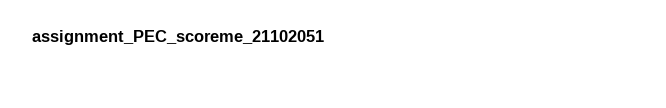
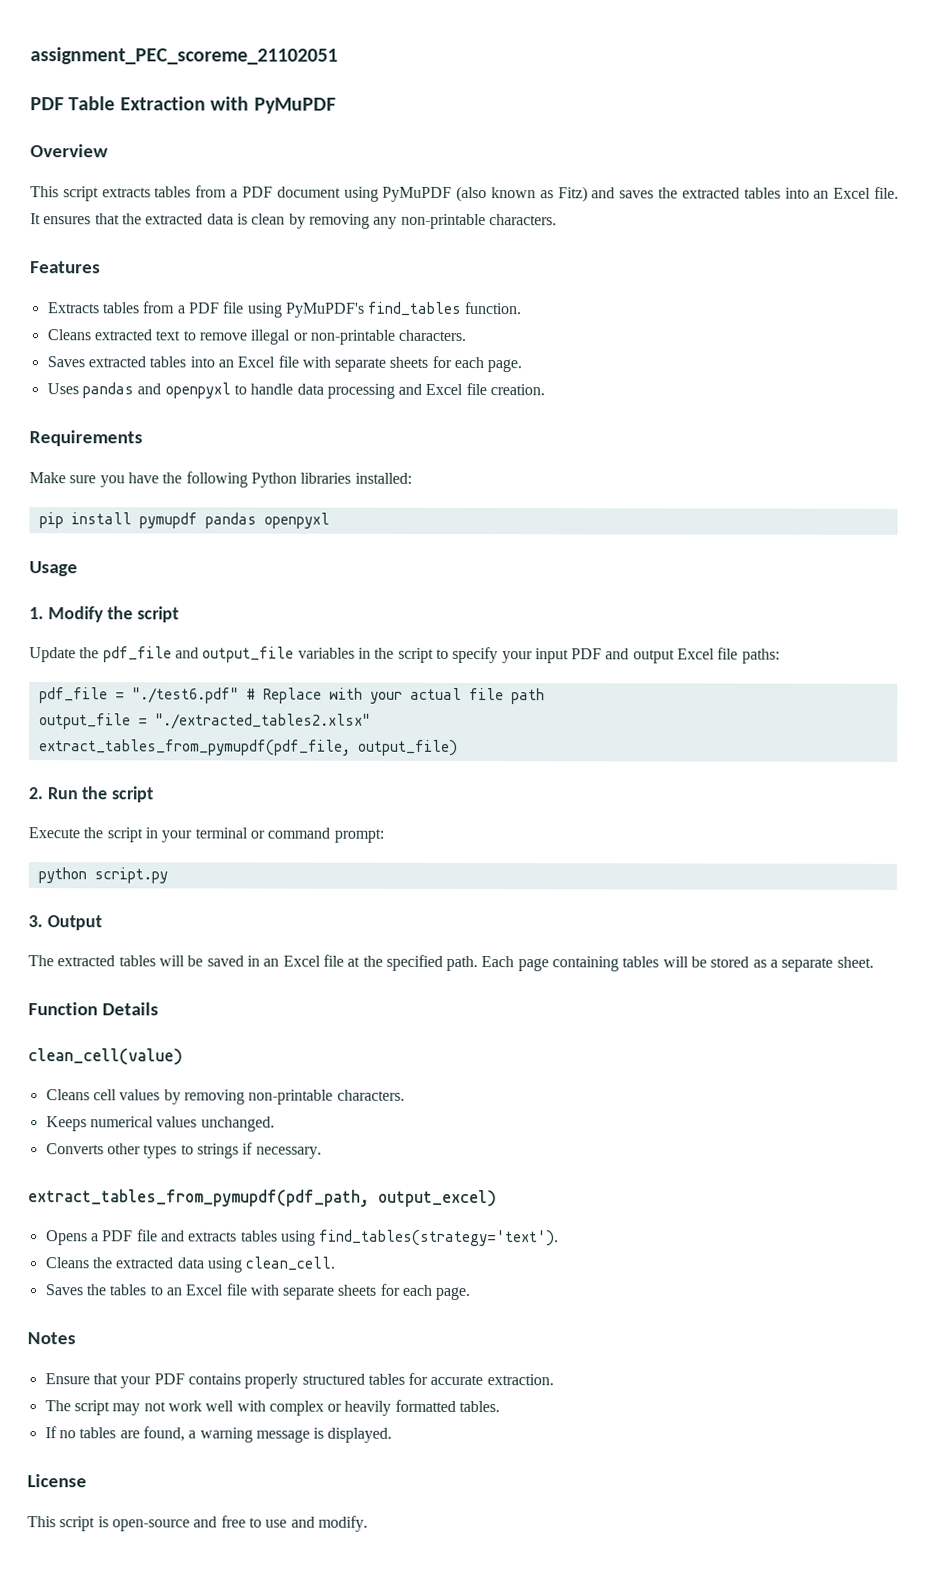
(324, 37) none -> [30,96,336,114] [30,144,109,158] [30,185,900,203] [30,213,557,230] [30,261,101,274] [46,301,523,318] [46,329,467,345] [46,355,523,373] [46,382,546,399] [29,430,143,447] [29,471,412,488] [38,512,330,529] [29,561,78,577] [29,606,180,623] [29,646,780,664] [38,687,545,705] [38,713,371,730] [38,739,458,756] [28,786,155,803] [28,827,384,843] [37,867,168,884] [28,915,102,931] [28,954,874,972] [28,1002,159,1016] [28,1048,183,1066] [45,1089,405,1105] [45,1116,275,1132] [45,1142,322,1159] [28,1189,497,1208] [45,1229,560,1247] [44,1256,337,1273] [44,1283,471,1301] [27,1332,76,1345] [44,1372,554,1389] [44,1399,501,1416] [44,1426,393,1443] [27,1474,87,1488] [27,1515,368,1532] // PDF Table Extraction with PyMuPDF // Overview // This script extracts tables from a PDF document using PyMuPDF (also known as Fitz) and saves the extracted tables into an Excel file. It ensures that the extracted data is clean by removing any non-printable characters. // Features // Extracts tables from a PDF file using PyMuPDF's find_tables function. // Cleans extracted text to remove illegal or non-printable characters. // Saves extracted tables into an Excel file with separate sheets for each page. // Uses pandas and openpyxl to handle data processing and Excel file creation. // Requirements // Make sure you have the following Python libraries installed: // pip install pymupdf pandas openpyxl // Usage // 1. Modify the script // Update the pdf_file and output_file variables in the script to specify your input PDF and output Excel file paths: // pdf_file = "./test6.pdf" # Replace with your actual file path // output_file = "./extracted_tables2.xlsx" // extract_tables_from_pymupdf(pdf_file, output_file) // 2. Run the script // Execute the script in your terminal or command prompt: // python script.py // 3. Output // The extracted tables will be saved in an Excel file at the specified path. Each page containing tables will be stored as a separate sheet. // Function Details // clean_cell(value) // Cleans cell values by removing non-printable characters. // Keeps numerical values unchanged. // Converts other types to strings if necessary. // extract_tables_from_pymupdf(pdf_path, output_excel) // Opens a PDF file and extracts tables using find_tables(strategy='text'). // Cleans the extracted data using clean_cell. // Saves the tables to an Excel file with separate sheets for each page. // Notes // Ensure that your PDF contains properly structured tables for accurate extraction. // The script may not work well with complex or heavily formatted tables. // If no tables are found, a warning message is displayed. // License // This script is open-source and free to use and modify.

